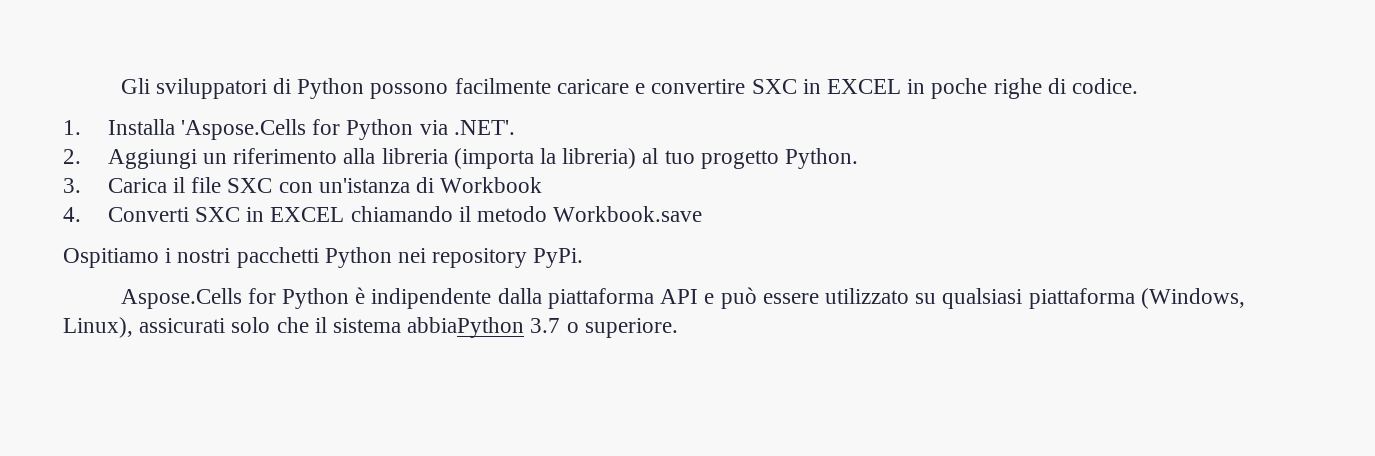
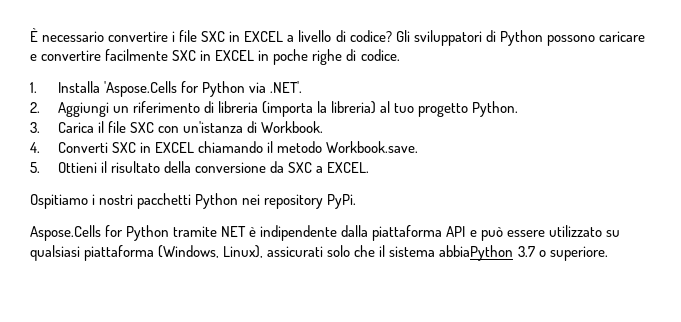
(120, 86) none -> [30,28,392,42] È necessario convertire i file SXC in EXCEL a livello di codice?
[454,78,551,94] facilmente -> (595, 40) none
(746, 86) none -> [105,49,169,61] facilmente
[343,148,376,164] alla -> [203,101,214,113] di
[440,177,543,193] Workbook -> [260,121,323,133] Workbook.
[553,206,703,222] Workbook.save -> [325,141,418,153] [30,161,369,173] Workbook.save. // 5. Ottieni il risultato della conversione da SXC a EXCEL.
(350, 298) none -> [173,226,247,237] tramite NET

